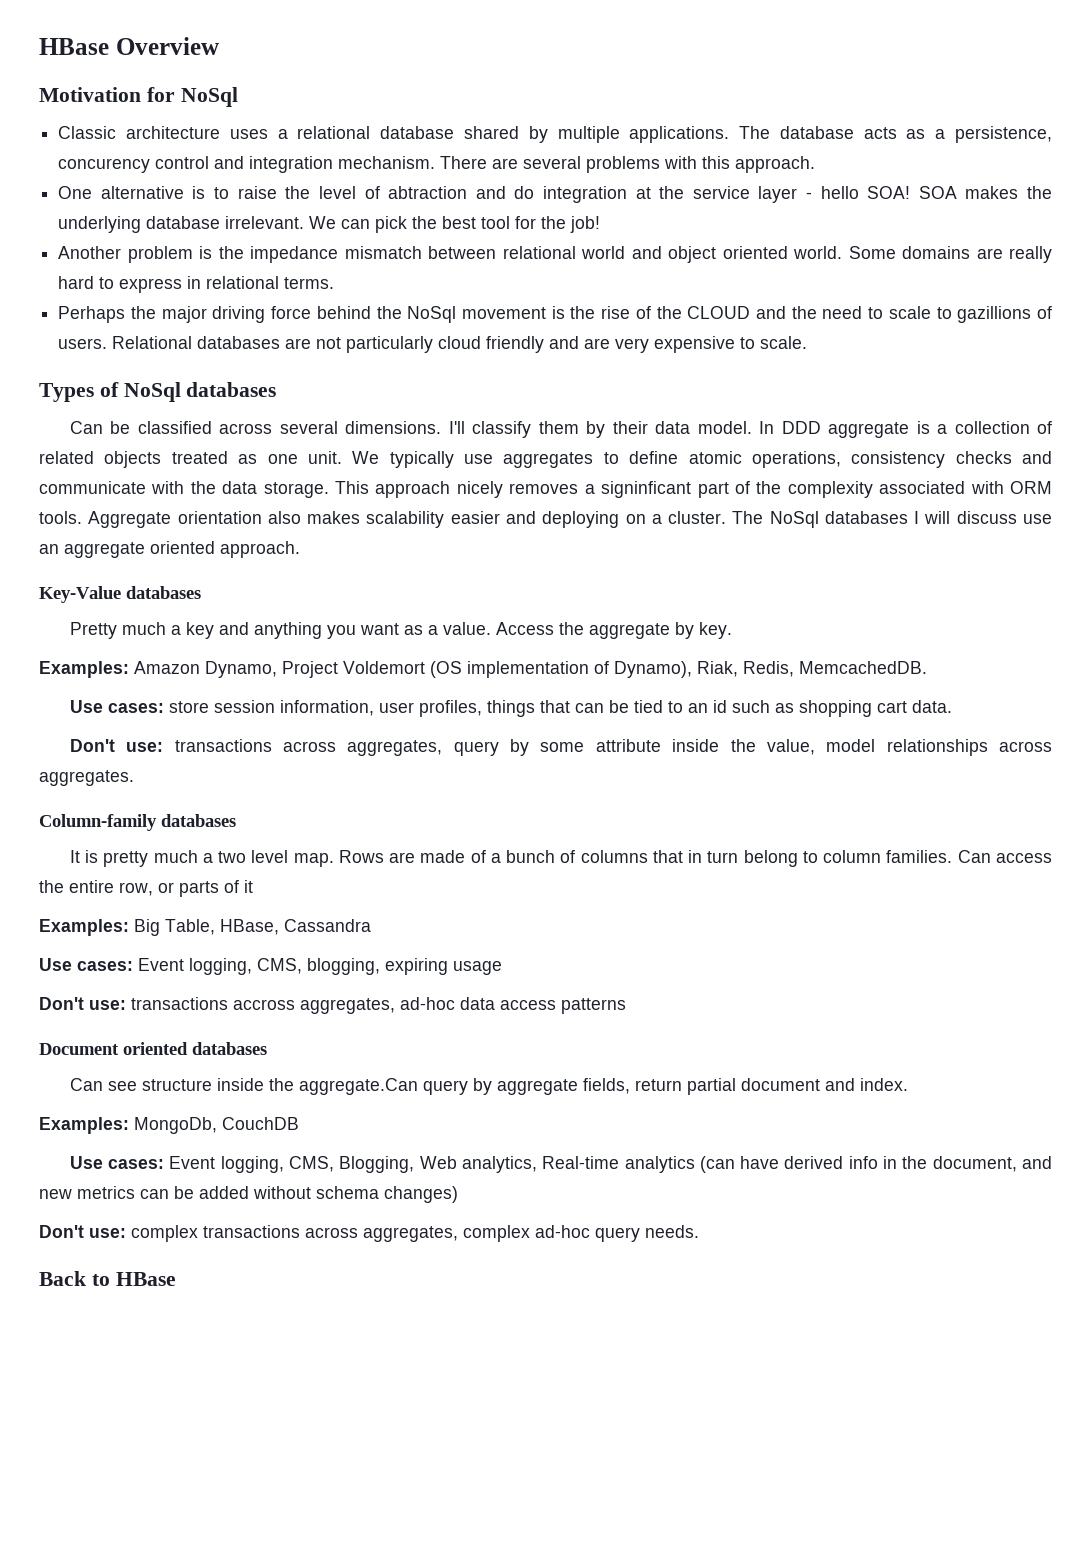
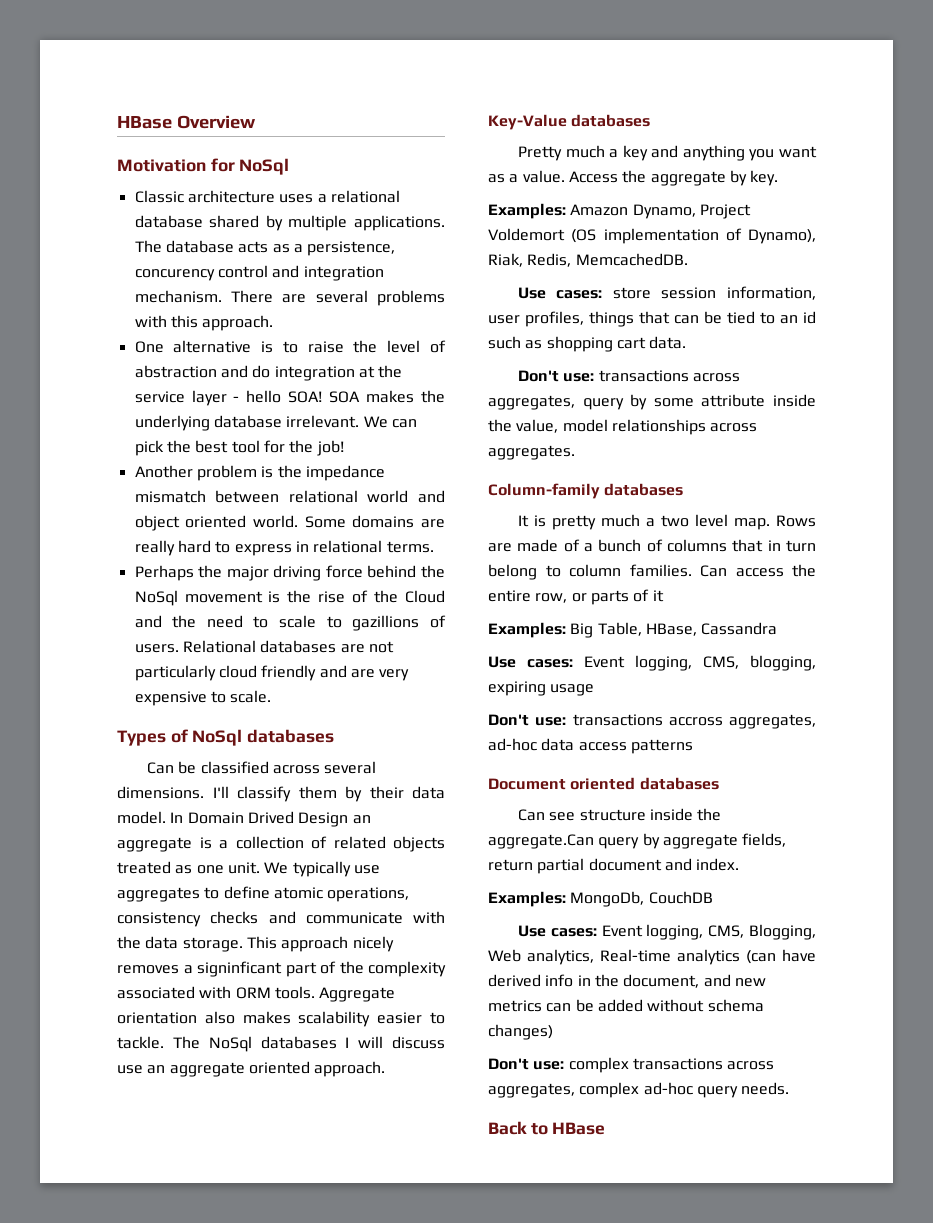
[388,186,468,199] abtraction -> [134,365,217,378] abstraction
[687,306,751,319] CLOUD -> [404,590,445,603] Cloud
[781,421,821,434] DDD -> [187,811,371,827] Domain Drived Design an
[505,511,727,528] and deploying on a cluster. -> [430,1012,445,1024] [117,1036,164,1049] to tackle.

